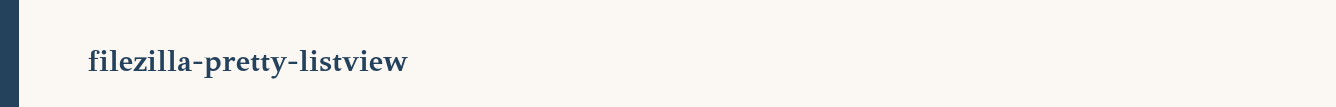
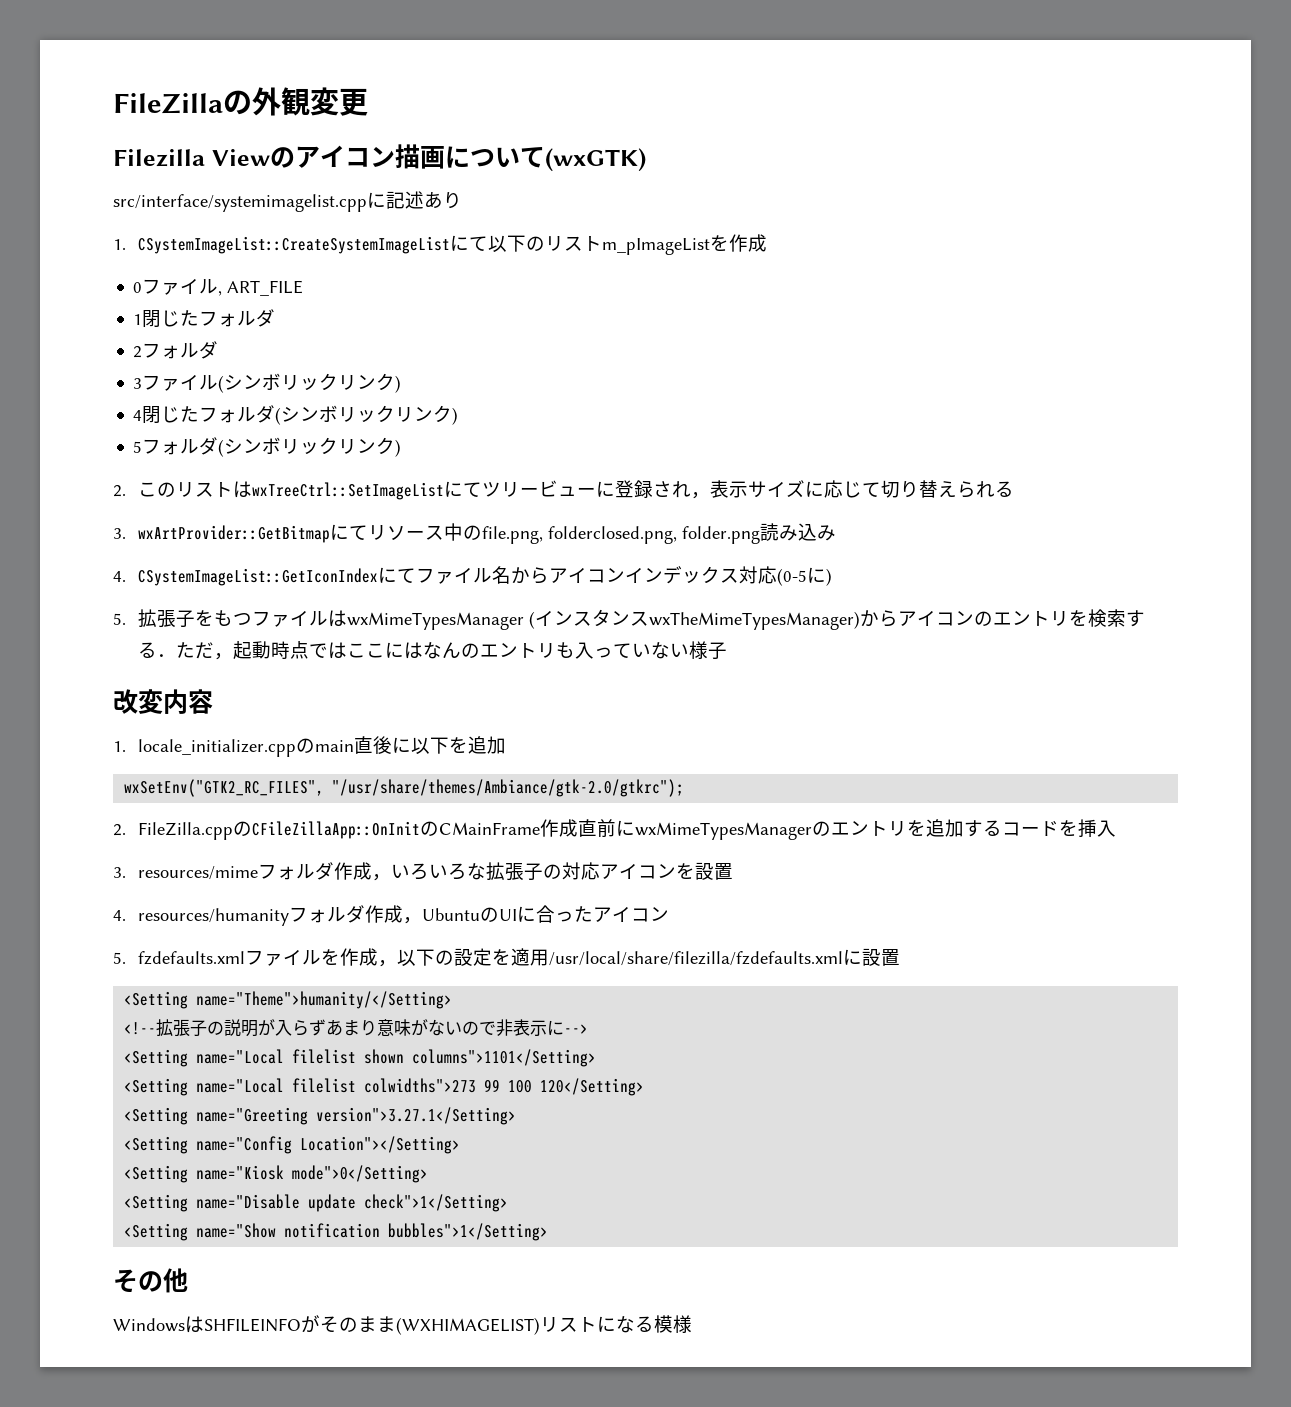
[88,50,408,79] filezilla-pretty-listview -> [113,87,368,116] [113,144,646,172] [113,191,462,212] [113,234,768,255] [133,278,304,296] [133,309,276,328] [133,341,219,359] [133,373,402,393] [133,405,459,425] [133,437,402,457] [113,480,1015,500] [113,523,837,544] [113,566,833,586] [113,609,1146,630] [138,641,728,660] [113,689,213,714] [113,736,507,757] [124,779,685,797] [113,819,1117,840] [113,862,734,881] [113,905,670,926] [113,948,901,967] [124,991,453,1009] [124,1019,589,1037] [124,1049,597,1067] [124,1078,645,1096] [124,1107,517,1125] [124,1136,461,1154] [124,1165,429,1183] [124,1194,509,1212] [124,1223,549,1241] [113,1268,188,1293] [113,1315,692,1335] FileZillaの外観変更 // Filezilla Viewのアイコン描画について(wxGTK) // src/interface/systemimagelist.cppに記述あり // 1. CSystemImageList::CreateSystemImageListにて以下のリストm_pImageListを作成 // 0ファイル, ART_FILE // 1閉じたフォルダ // 2フォルダ // 3ファイル(シンボリックリンク) // 4閉じたフォルダ(シンボリックリンク) // 5フォルダ(シンボリックリンク) // 2.このリストはwxTreeCtrl::SetImageListにてツリービューに登録され，表示サイズに応じて切り替えられる // 3. wxArtProvider::GetBitmapにてリソース中のfile.png, folderclosed.png, folder.png読み込み // 4. CSystemImageList::GetIconIndexにてファイル名からアイコンインデックス対応(0-5に) // 5.拡張子をもつファイルはwxMimeTypesManager (インスタンスwxTheMimeTypesManager)からアイコンのエントリを検索する．ただ，起動時点ではここにはなんのエントリも入っていない様子 // 改変内容 // 1. locale_initializer.cppのmain直後に以下を追加 // wxSetEnv("GTK2_RC_FILES", "/usr/share/themes/Ambiance/gtk-2.0/gtkrc"); // 2. FileZilla.cppのCFileZillaApp::OnInitのCMainFrame作成直前にwxMimeTypesManagerのエントリを追加するコードを挿入 // 3. resources/mimeフォルダ作成，いろいろな拡張子の対応アイコンを設置 // 4. resources/humanityフォルダ作成，UbuntuのUIに合ったアイコン // 5. fzdefaults.xmlファイルを作成，以下の設定を適用/usr/local/share/filezilla/fzdefaults.xmlに設置 // <Setting name="Theme">humanity/</Setting> // <!--拡張子の説明が入らずあまり意味がないので非表示に--> // <Setting name="Local filelist shown columns">1101</Setting> // <Setting name="Local filelist colwidths">273 99 100 120</Setting> // <Setting name="Greeting version">3.27.1</Setting> // <Setting name="Config Location"></Setting> // <Setting name="Kiosk mode">0</Setting> // <Setting name="Disable update check">1</Setting> // <Setting name="Show notification bubbles">1</Setting> // その他 // WindowsはSHFILEINFOがそのまま(WXHIMAGELIST)リストになる模様

